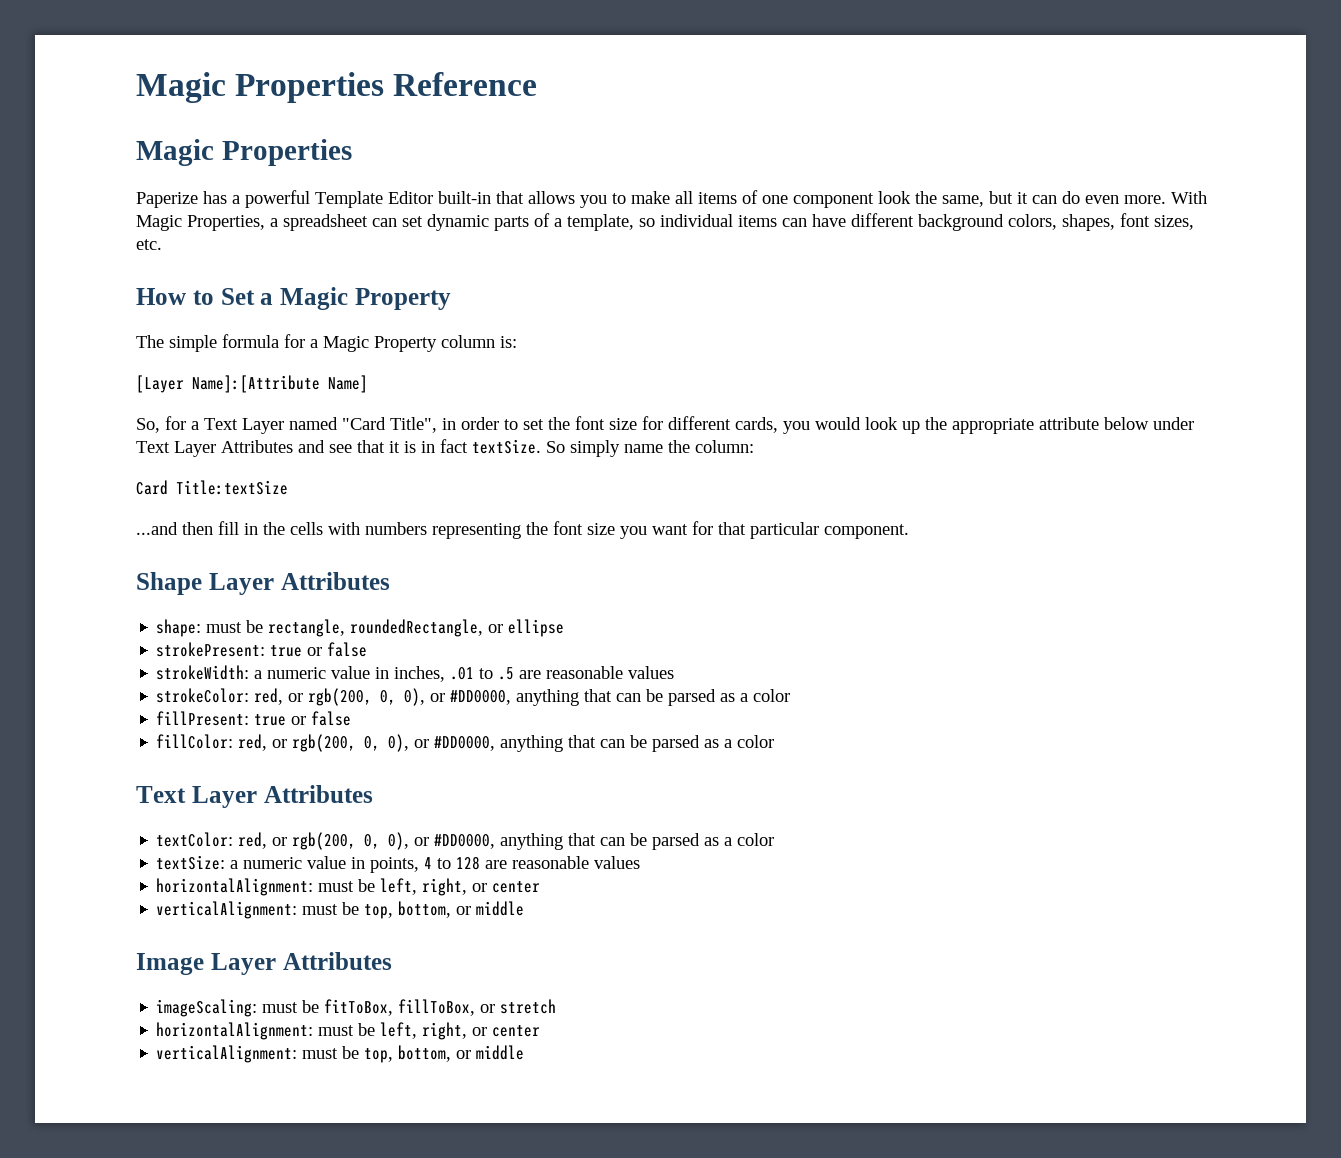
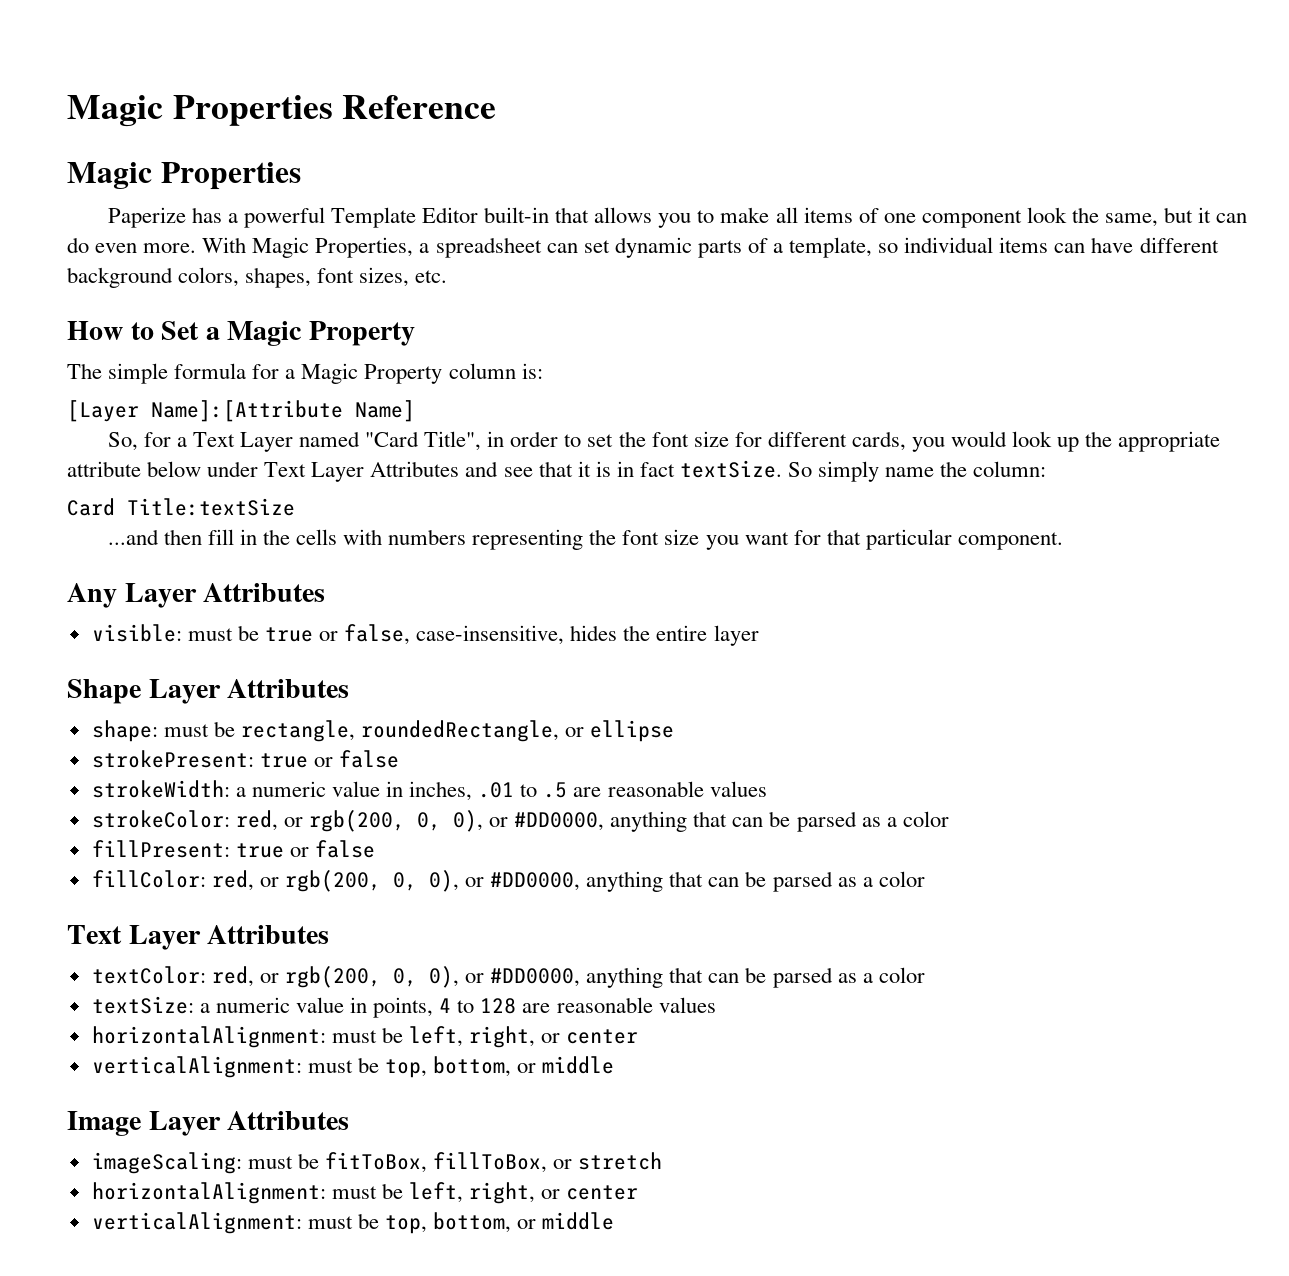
(909, 531) none -> [67,583,326,608] [91,624,759,646] // Any Layer Attributes // visible: must be true or false, case-insensitive, hides the entire layer

